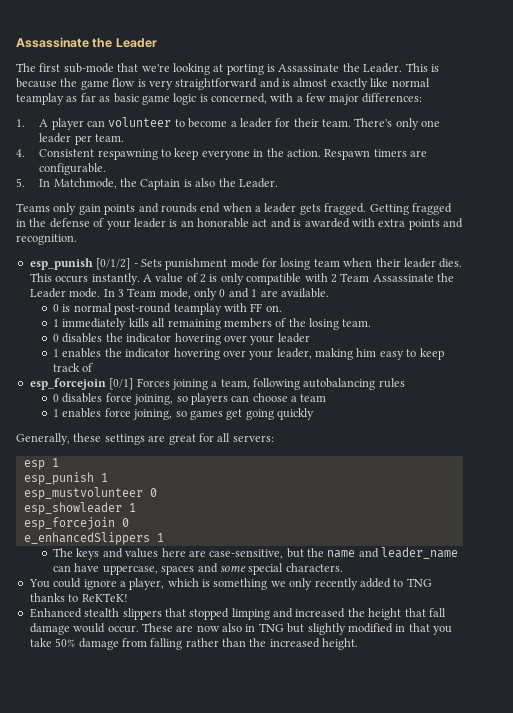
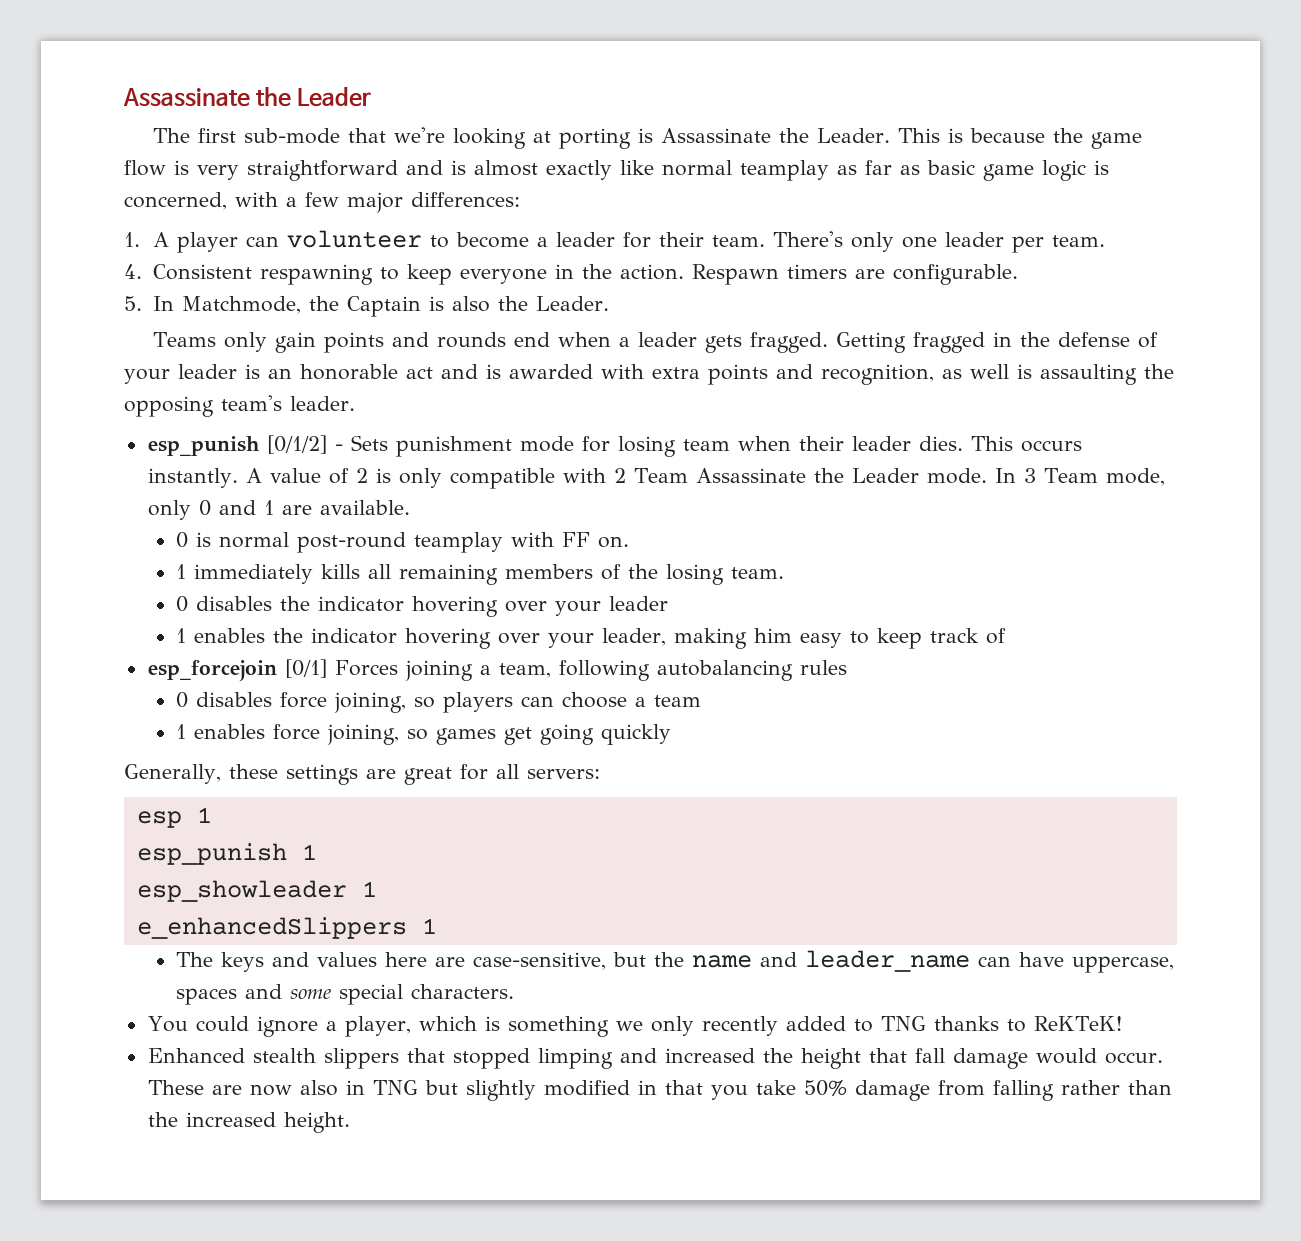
[16,234,77,245] recognition. -> [821,364,1174,385] [124,395,355,417] recognition, as well is assaulting the opposing team's leader.
[23,487,157,500] // esp_mustvolunteer 0 -> (317, 852) none
[23,517,129,530] // esp_forcejoin 0 -> (377, 889) none

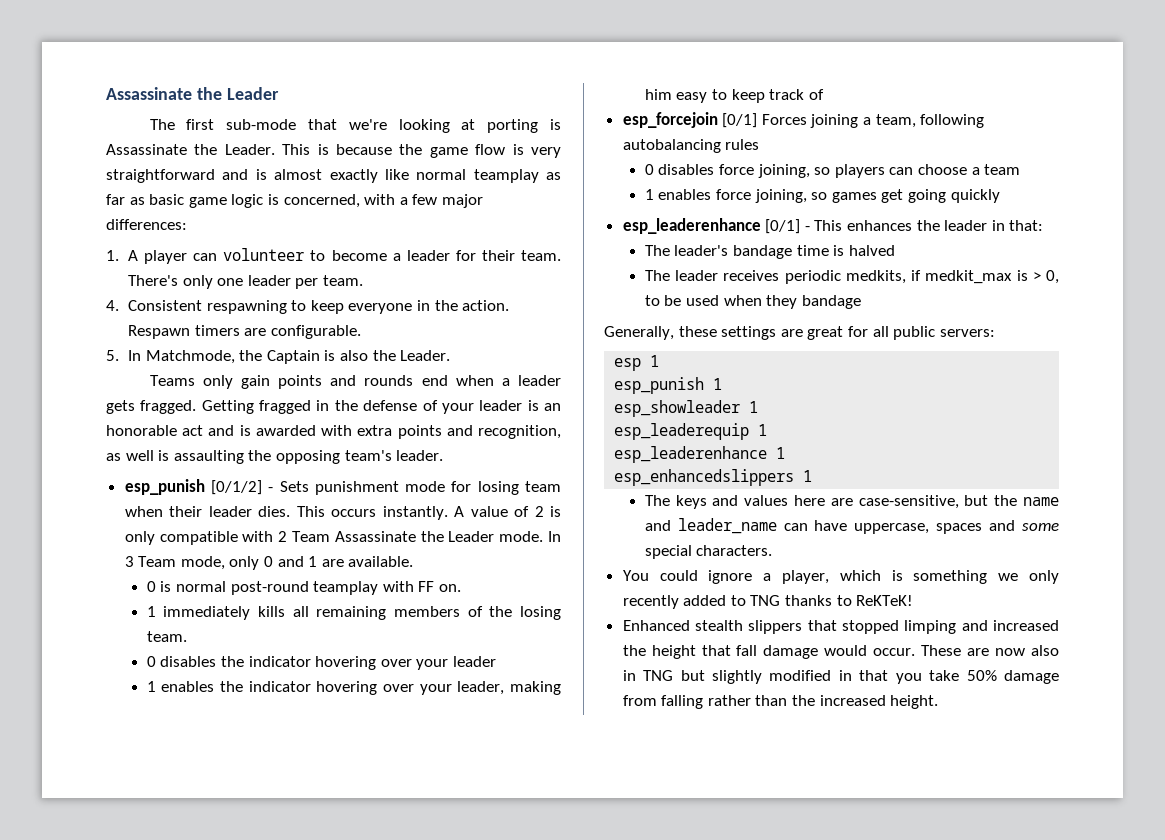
(672, 734) none -> [622,218,1044,234] [644,245,895,259] [644,270,1059,284] [644,295,861,309] // esp_leaderenhance [0/1] - This enhances the leader in that: // The leader's bandage time is halved // The leader receives periodic medkits, if medkit_max is > 0, to be used when they bandage
(519, 771) none -> [893,326,936,340] public
[136,917,407,939] e_enhancedSlippers -> [614,423,768,440] [614,446,786,463] [614,469,795,486] esp_leaderequip 1 // esp_leaderenhance 1 // esp_enhancedslippers

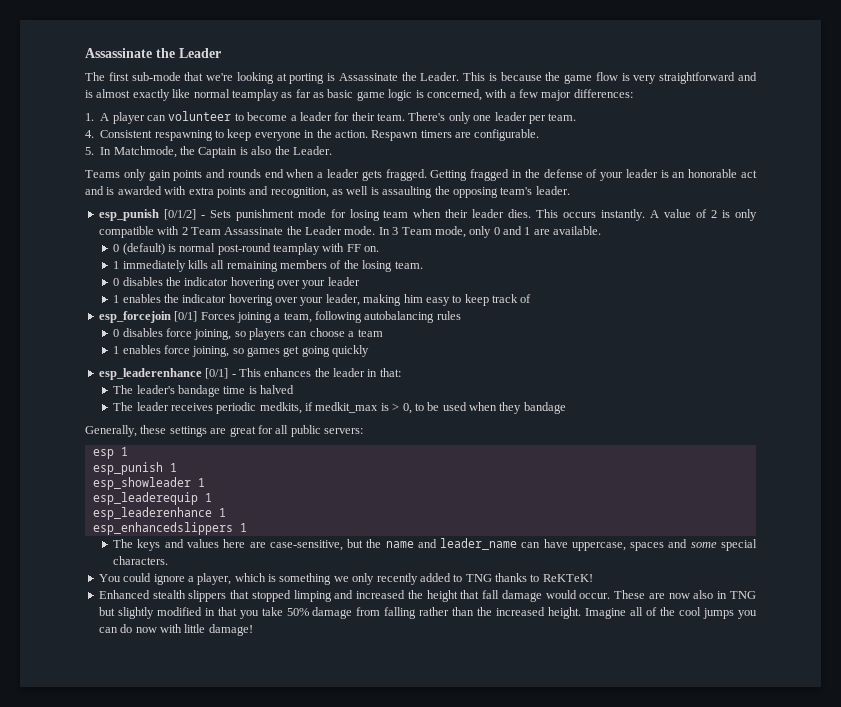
(156, 586) none -> [122,243,165,255] (default)
(939, 702) none -> [585,607,757,619] [98,624,253,636] Imagine all of the cool jumps you can do now with little damage!

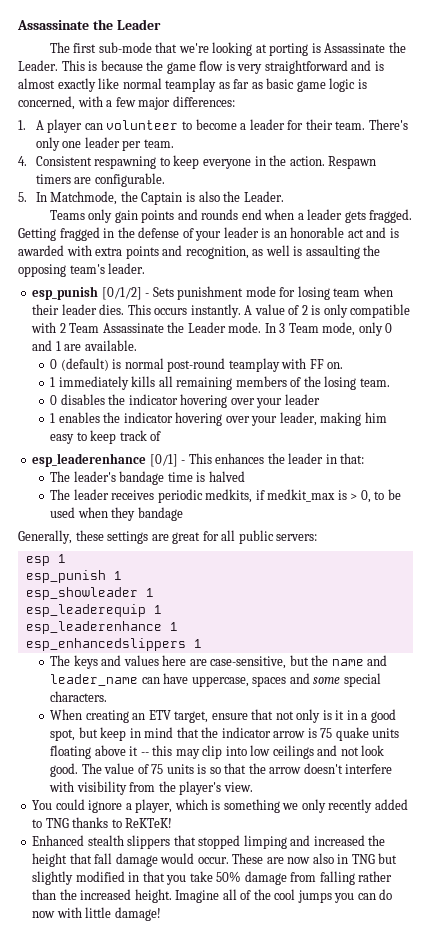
[98,311,461,323] [113,328,383,340] [113,345,370,357] // esp_forcejoin [0/1] Forces joining a team, following autobalancing rules // 0 disables force joining, so players can choose a team // 1 enables force joining, so games get going quickly -> (162, 436) none
(169, 560) none -> [50,709,396,723] [50,727,400,741] [50,745,385,759] [50,763,393,777] [49,781,253,795] // When creating an ETV target, ensure that not only is it in a good spot, but keep in mind that the indicator arrow is 75 quake units floating above it -- this may clip into low ceilings and not look good. The value of 75 units is so that the arrow doesn't interfere with visibility from the player's view.

